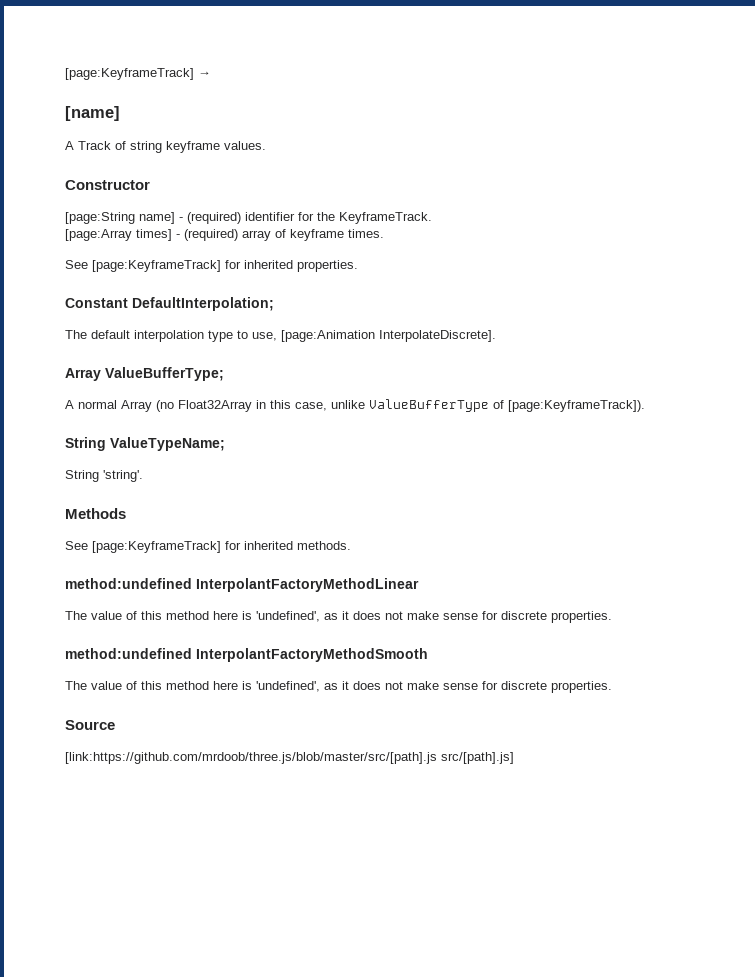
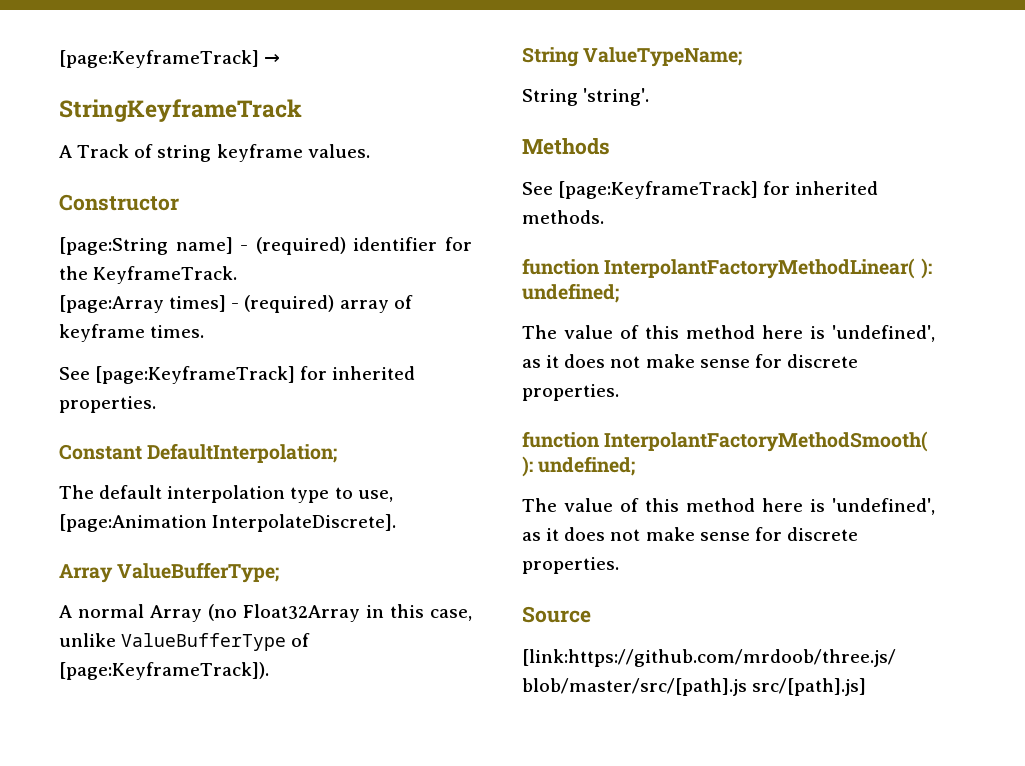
[65,106,120,121] [name] -> [59,99,302,122] StringKeyframeTrack
[65,578,419,592] method:undefined InterpolantFactoryMethodLinear -> [522,258,932,279] [522,283,619,303] function InterpolantFactoryMethodLinear( ): undefined;
[65,648,428,662] method:undefined InterpolantFactoryMethodSmooth -> [522,431,929,452] [522,456,636,477] function InterpolantFactoryMethodSmooth( ): undefined;

